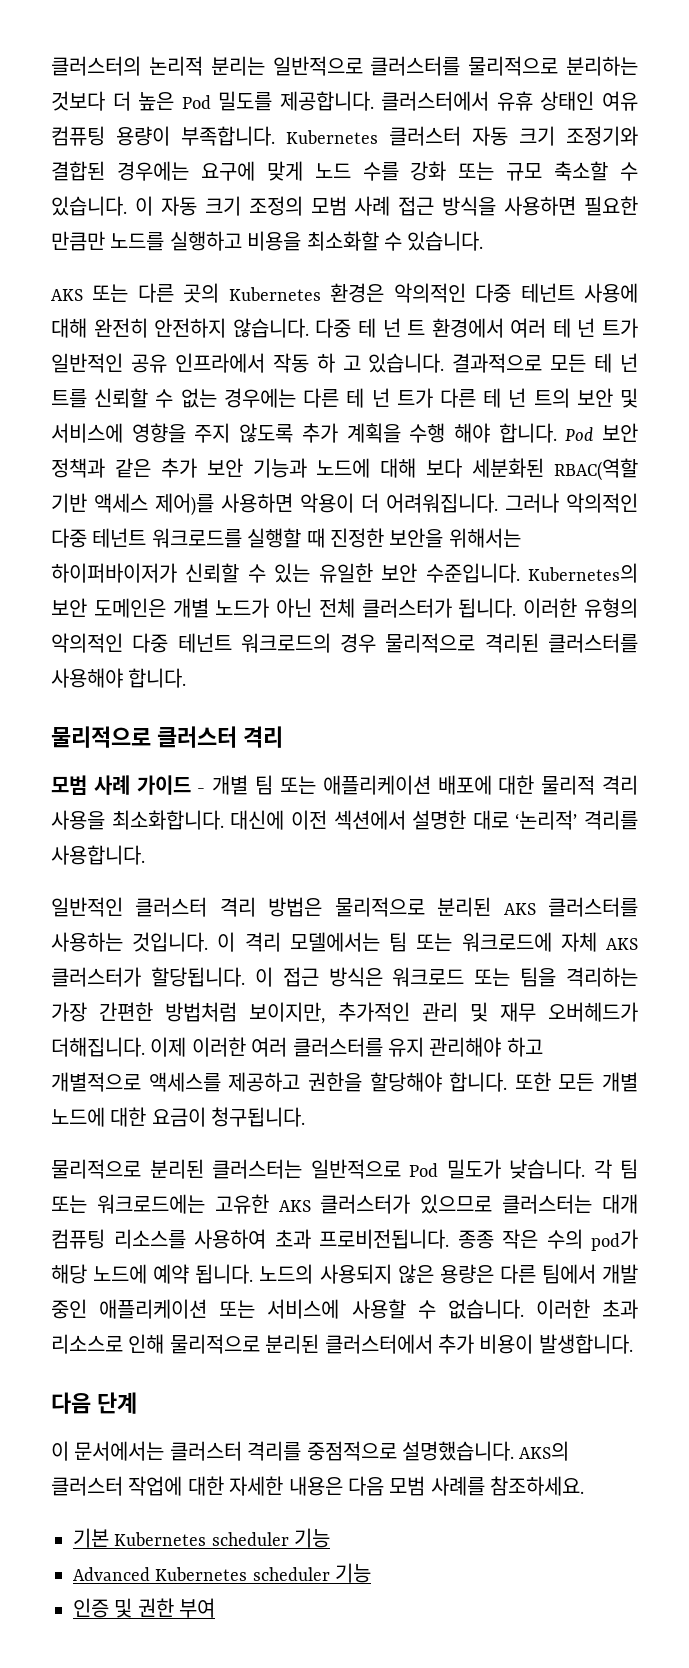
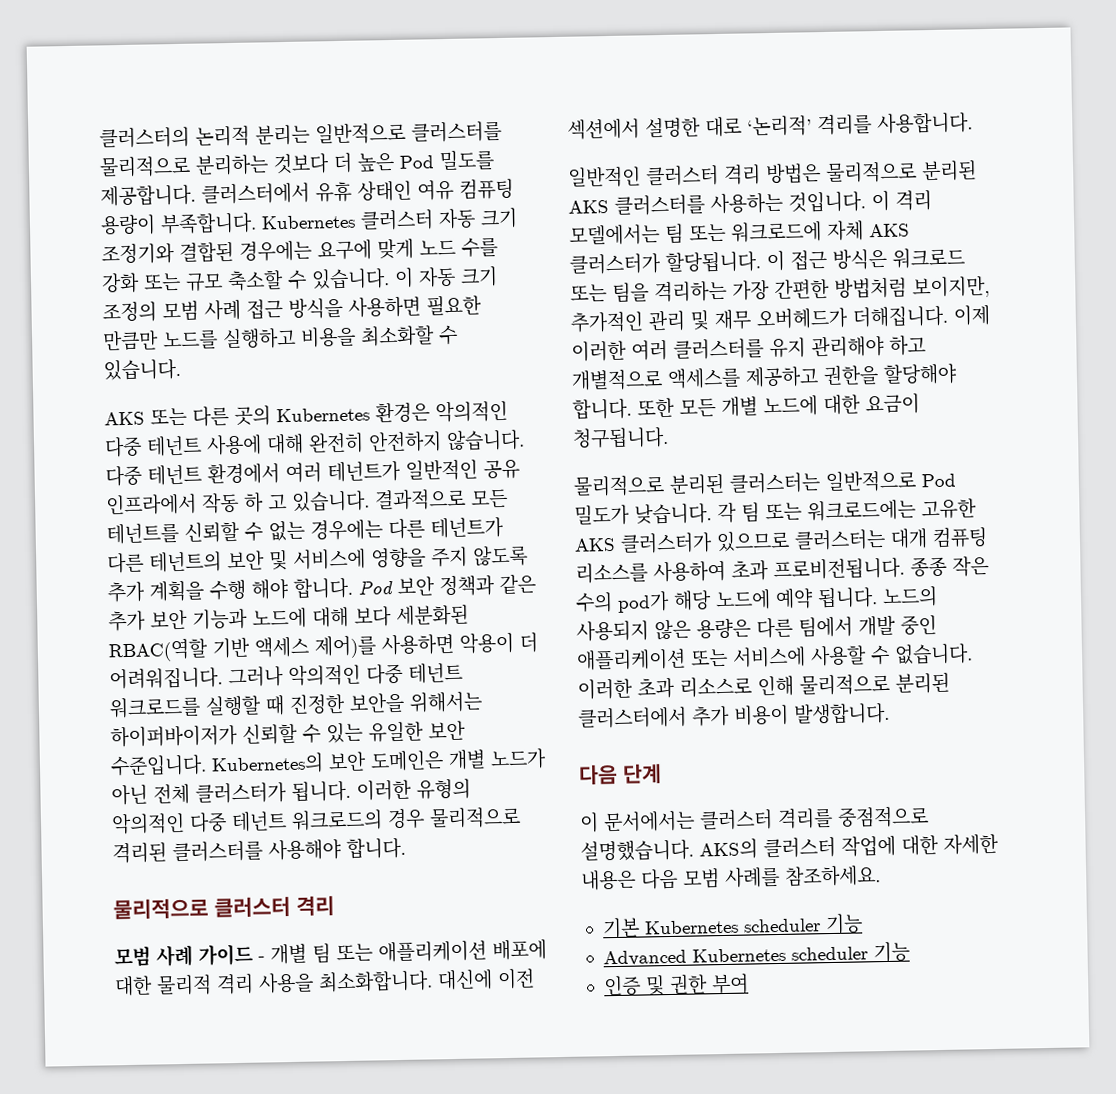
[357,318,638,338] 테 넌 트 환경에서 여러 테 넌 트가 -> [147,460,401,486] 테넌트 환경에서 여러 테넌트가
[594,353,638,373] [51,389,87,408] 테 넌 트를 -> [106,523,179,545] 테넌트를
[346,388,570,408] 테 넌 트가 다른 테 넌 트의 -> [430,517,504,539] [107,551,222,574] 테넌트가 다른 테넌트의

